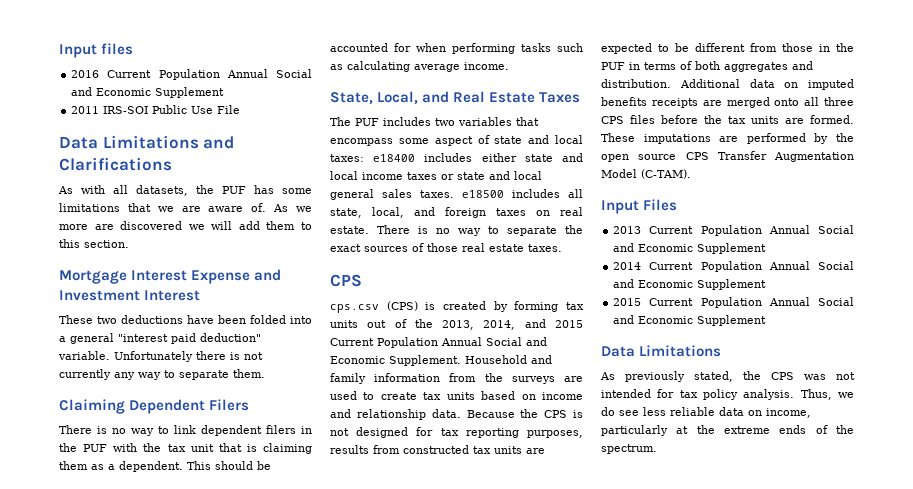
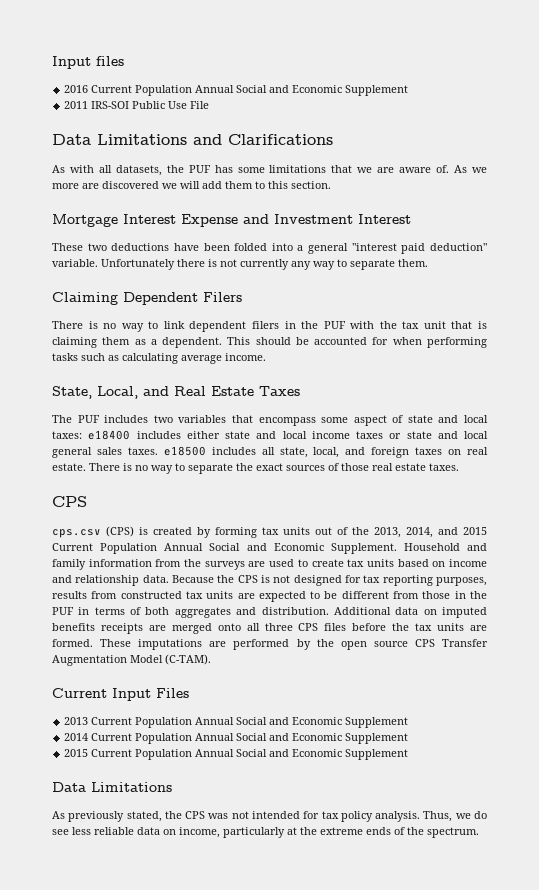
(691, 174) none -> [52,688,107,698] Current

